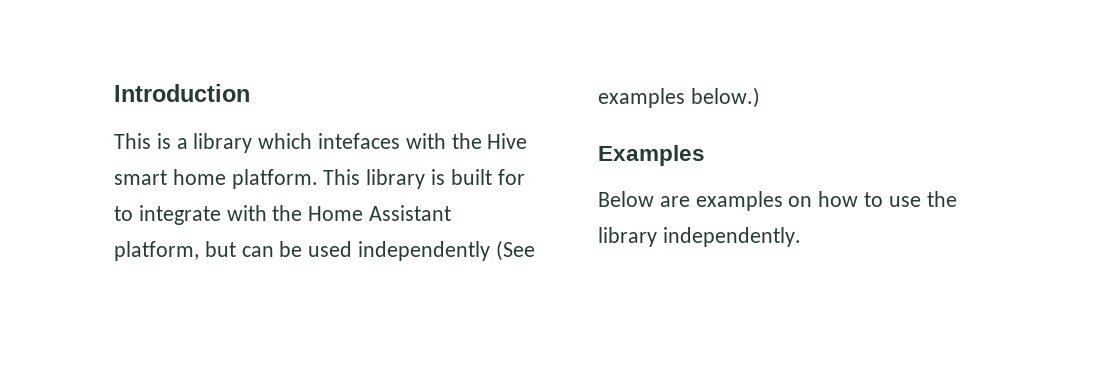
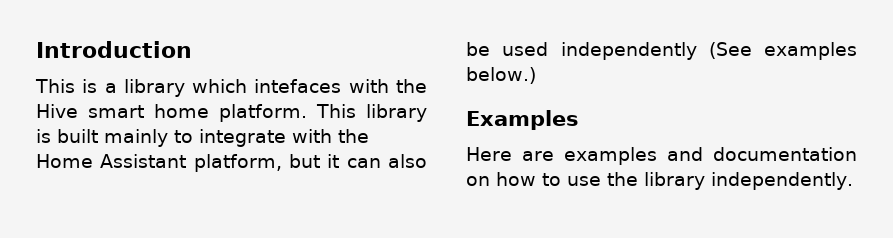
[497,169,525,185] for -> [104,129,168,147] mainly
[241,246,274,257] can -> [327,154,427,168] it can also
[598,191,654,207] Below -> [466,147,512,161] Here
(783, 201) none -> [667,147,857,161] and documentation

